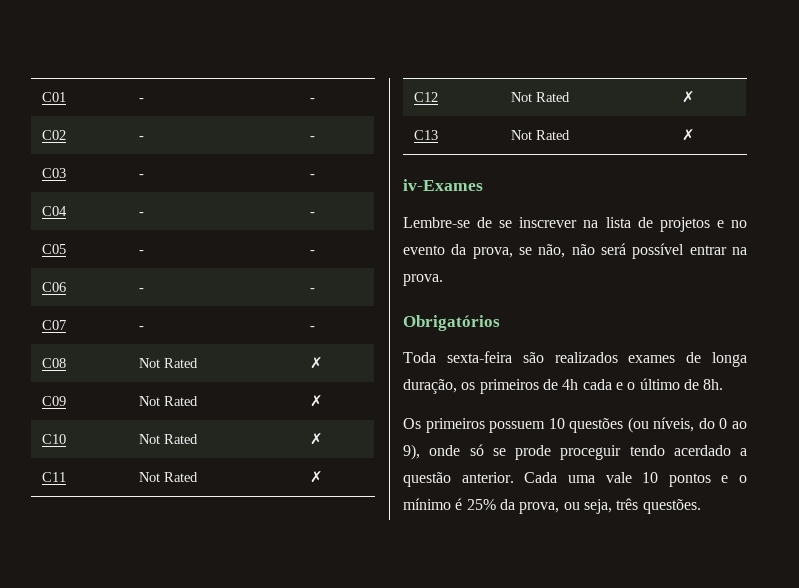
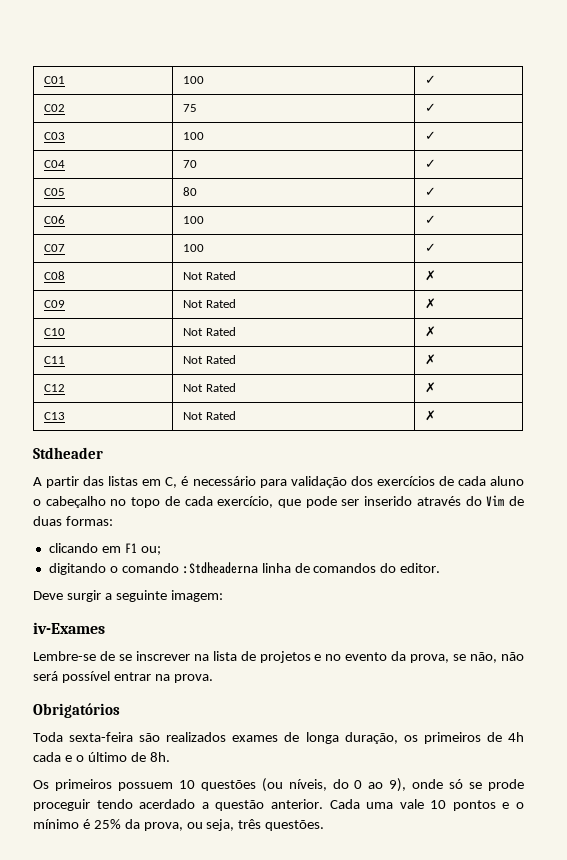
[138,98,144,102] [309,98,315,102] - | - -> [183,76,205,84] [425,75,437,84] 100 | ✓
[138,136,144,140] [309,136,315,140] - | - -> [183,104,198,112] [425,103,437,112] 75 | ✓
[138,174,144,178] [309,174,315,178] - | - -> [183,132,205,140] [425,131,437,140] 100 | ✓
[138,212,144,216] [309,212,315,216] - | - -> [183,160,198,168] [425,159,437,168] 70 | ✓
[138,250,144,254] [309,250,315,254] - | - -> [183,187,198,196] [425,187,437,196] 80 | ✓
[138,288,144,292] [309,288,315,292] - | - -> [183,216,205,224] [425,215,437,224] 100 | ✓
[138,326,144,330] [309,326,315,330] - | - -> [183,244,205,252] [425,243,437,252] 100 | ✓
(695, 135) none -> [33,447,103,459] [33,476,524,488] [33,495,524,508] [33,516,113,526] [48,543,161,555] [48,562,441,575] [33,590,223,602] // Stdheader // A partir das listas em C, é necessário para validação dos exercícios de cada aluno o cabeçalho no topo de cada exercício, que pode ser inserido através do Vim de duas formas: // clicando em F1 ou; // digitando o comando :Stdheaderna linha de comandos do editor. // Deve surgir a seguinte imagem:

